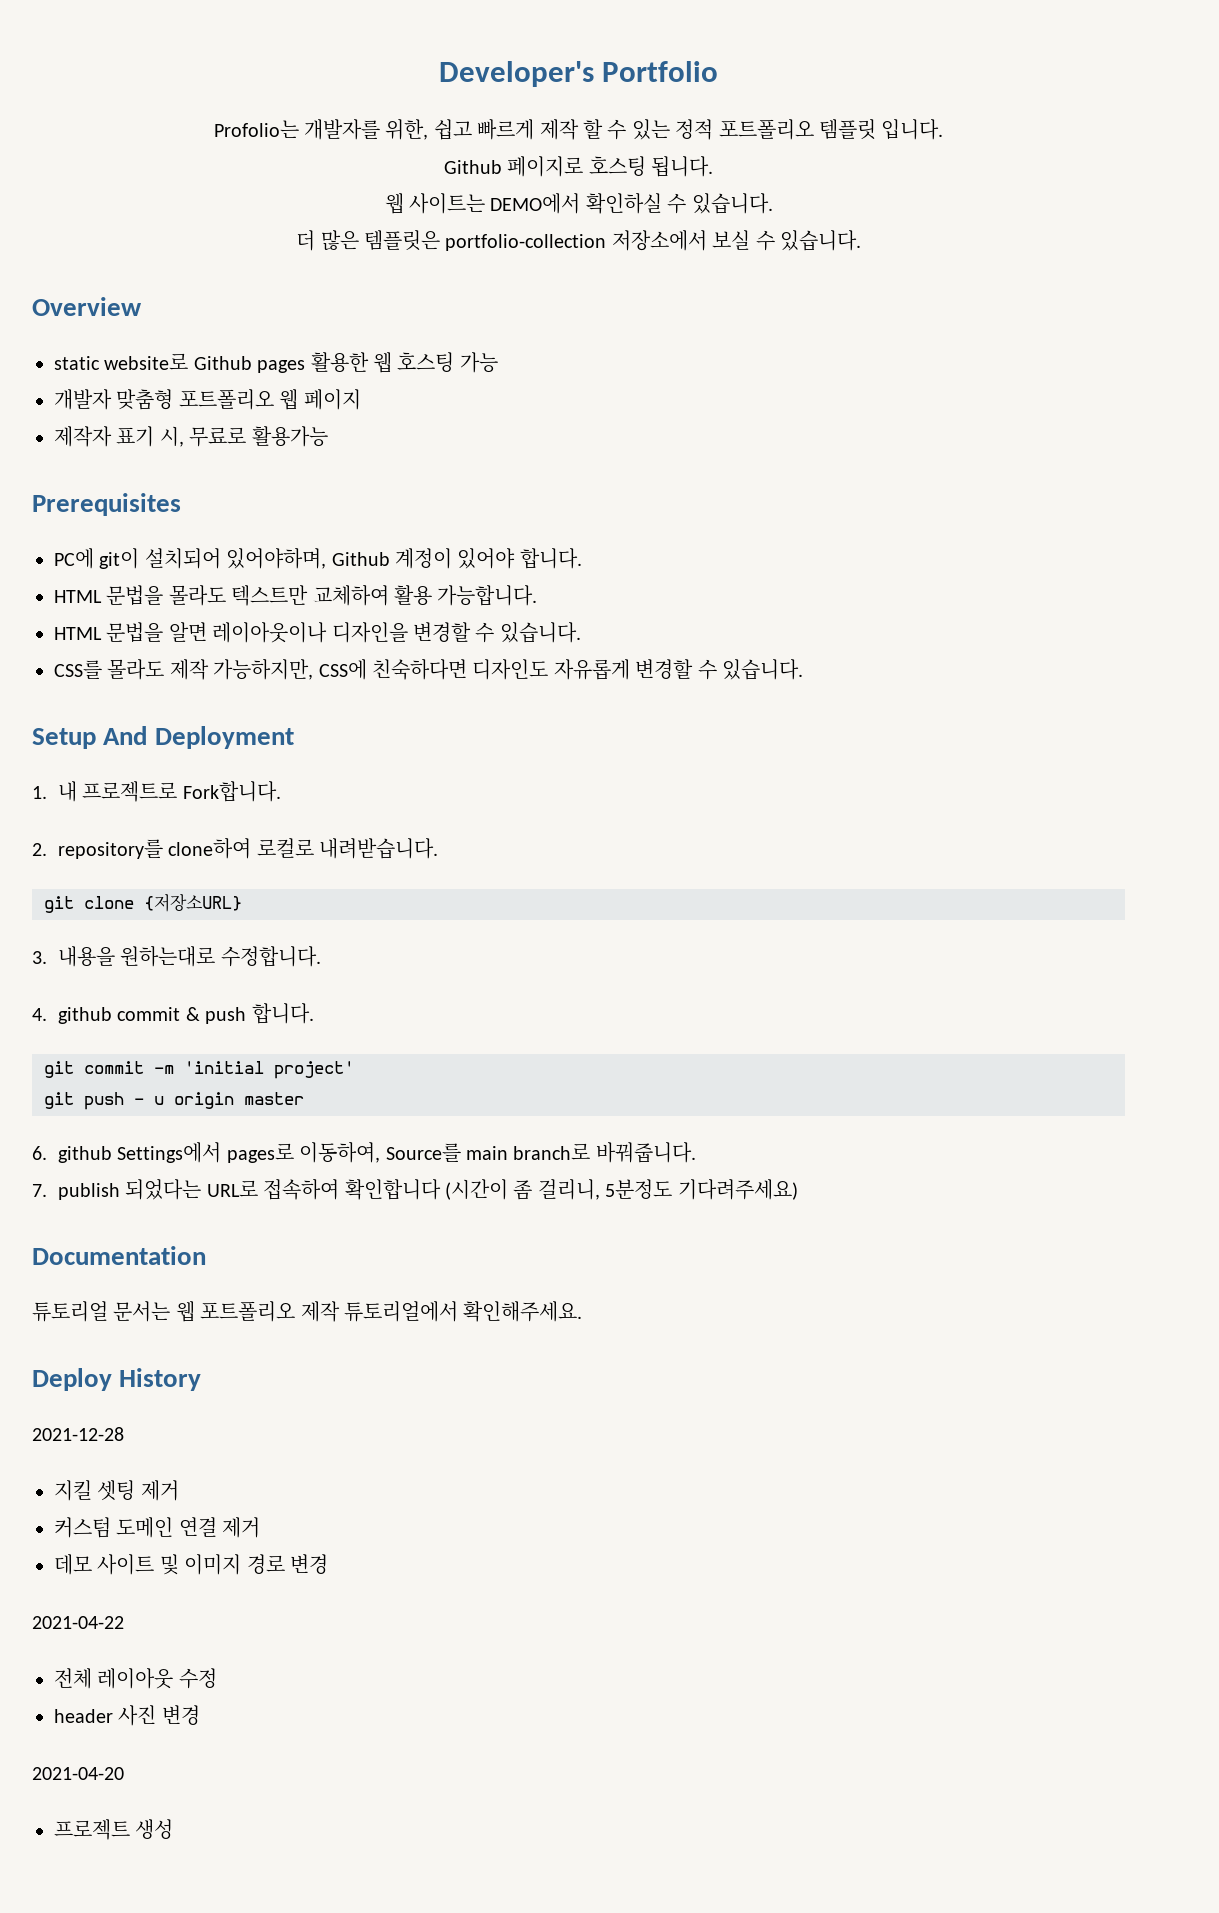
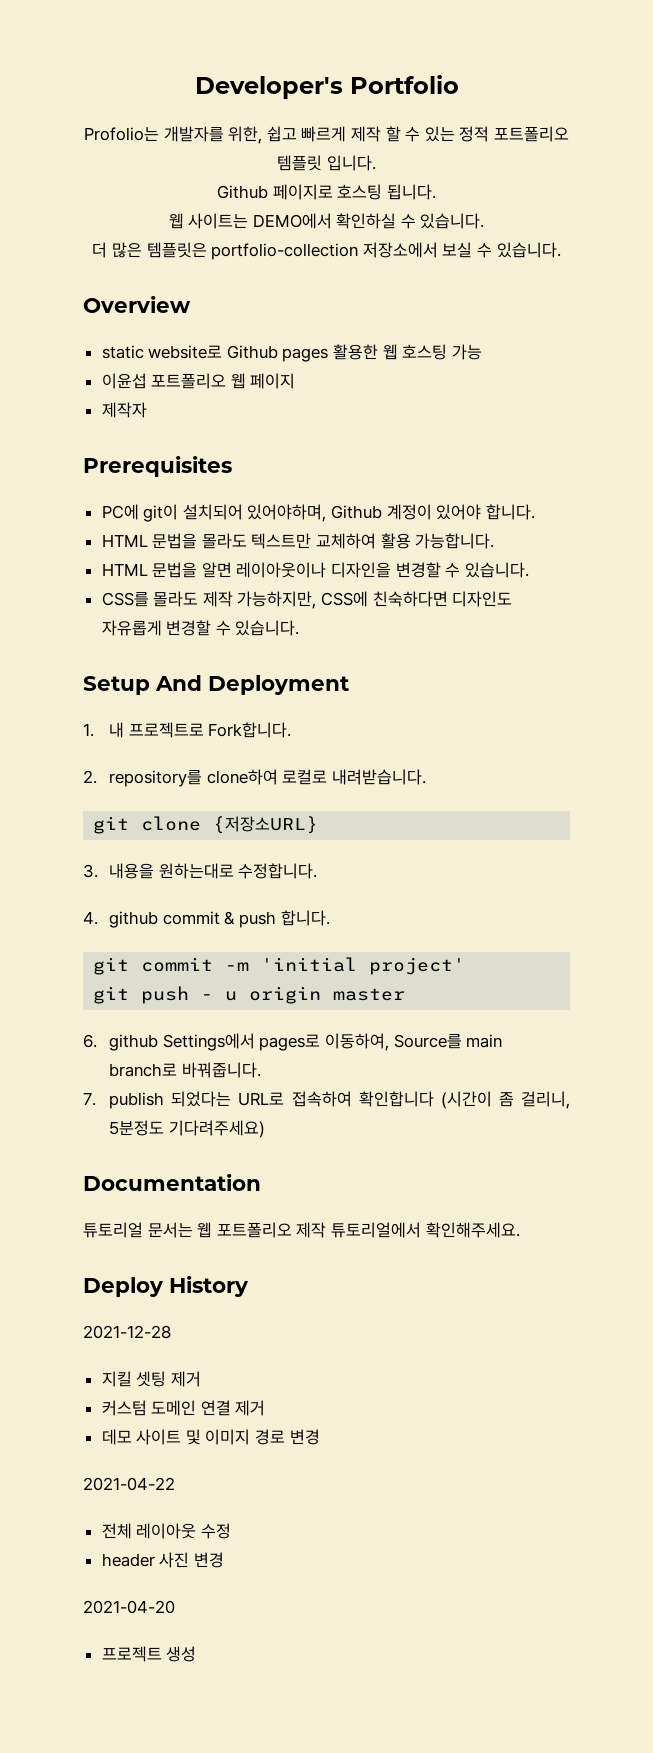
[54,389,174,410] 개발자 맞춤형 -> [101,373,147,389] 이윤섭
[116,426,328,447] 표기 시, 무료로 활용가능 -> (147, 410) none

